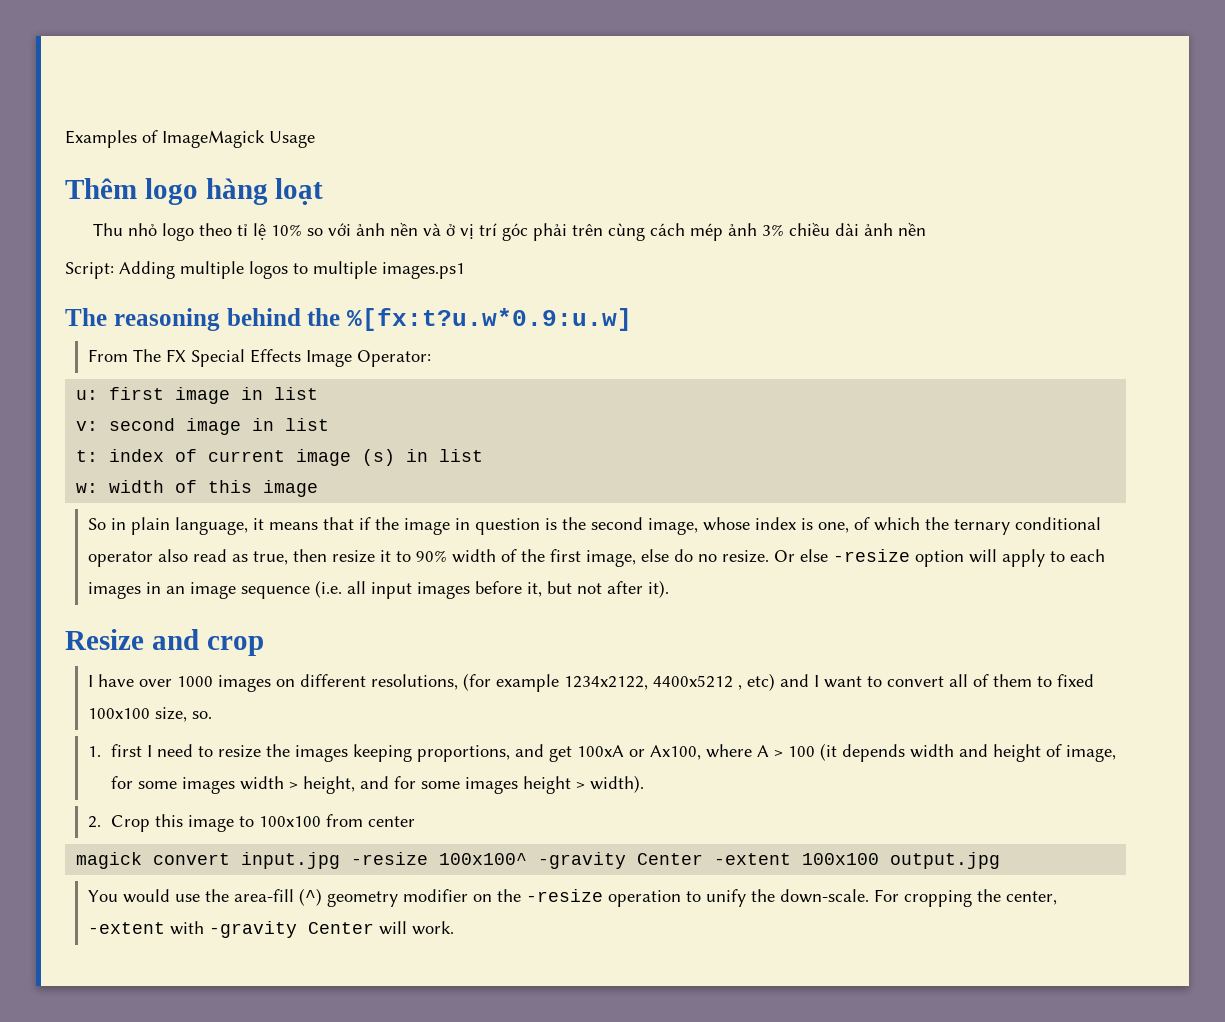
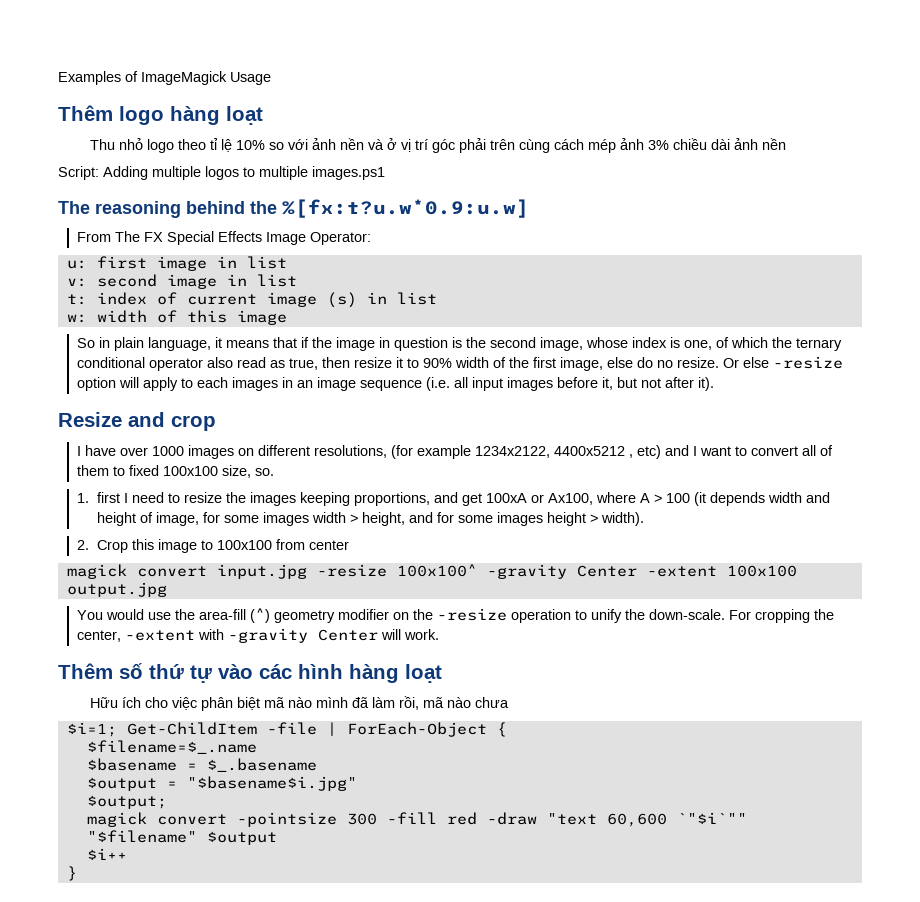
(454, 928) none -> [58,663,442,683] [89,696,509,711] [66,722,507,737] [86,740,257,754] [86,758,317,772] [86,776,357,791] [86,795,167,809] [86,812,747,827] [86,830,277,845] [86,848,127,860] [66,866,77,881] // Thêm số thứ tự vào các hình hàng loạt // Hữu ích cho việc phân biệt mã nào mình đã làm rồi, mã nào chưa // $i=1; Get-ChildItem -file | ForEach-Object { // $filename=$_.name // $basename = $_.basename // $output = "$basename$i.jpg" // $output; // magick convert -pointsize 300 -fill red -draw "text 60,600 `"$i`"" "$filename" $output // $i++ // }

